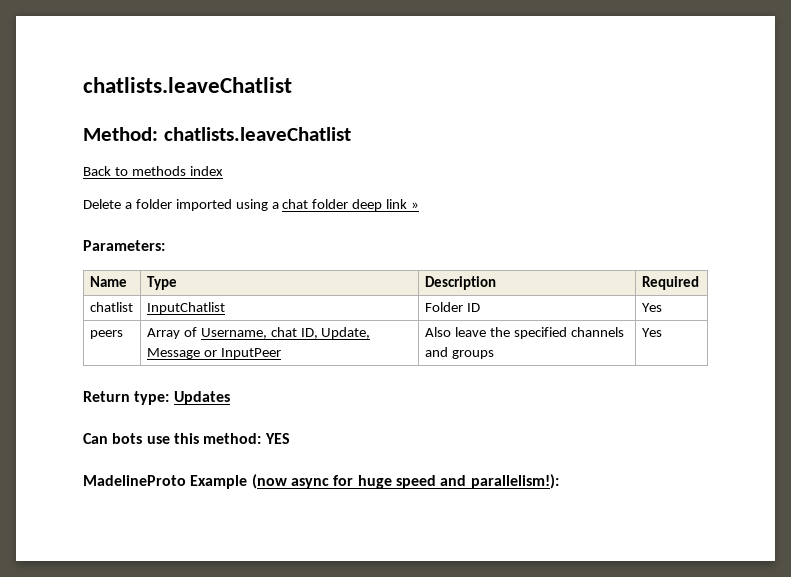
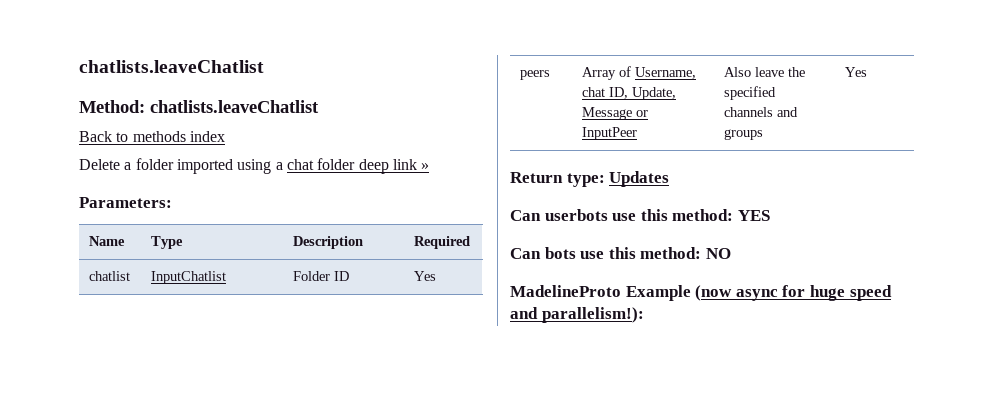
(230, 398) none -> [510,209,770,221] // Can userbots use this method: YES
[264,433,290,444] YES -> [705,248,731,259] NO

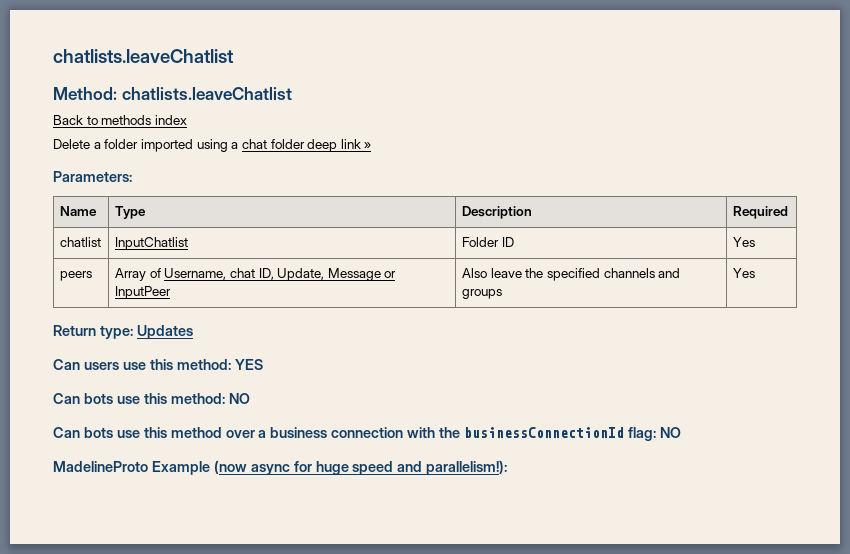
[544,209,608,221] userbots -> [83,362,119,370] users
(731, 253) none -> [53,427,681,441] // Can bots use this method over a business connection with the businessConnectionId flag: NO

